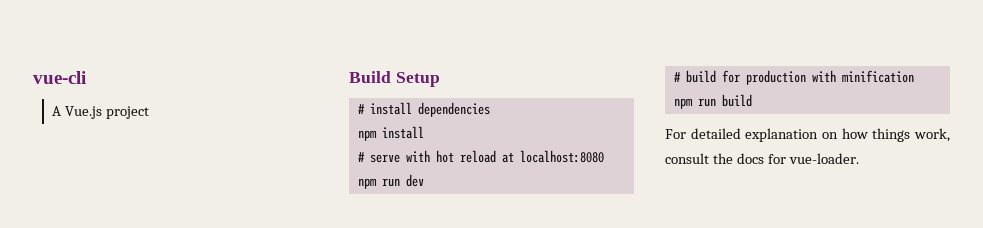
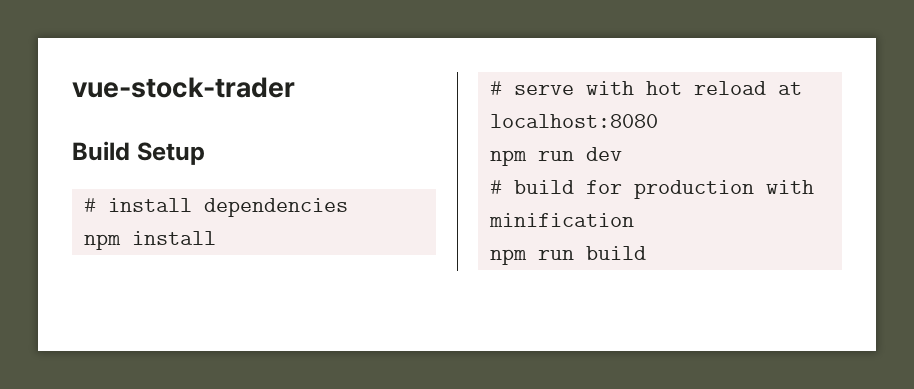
[33,71,86,84] [52,106,149,119] vue-cli // A Vue.js project -> [72,77,295,98] vue-stock-trader
[665,128,950,142] [665,153,859,164] // For detailed explanation on how things work, consult the docs for vue-loader. -> (646, 253) none

